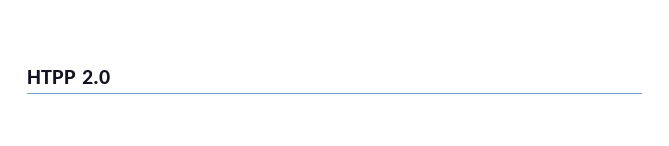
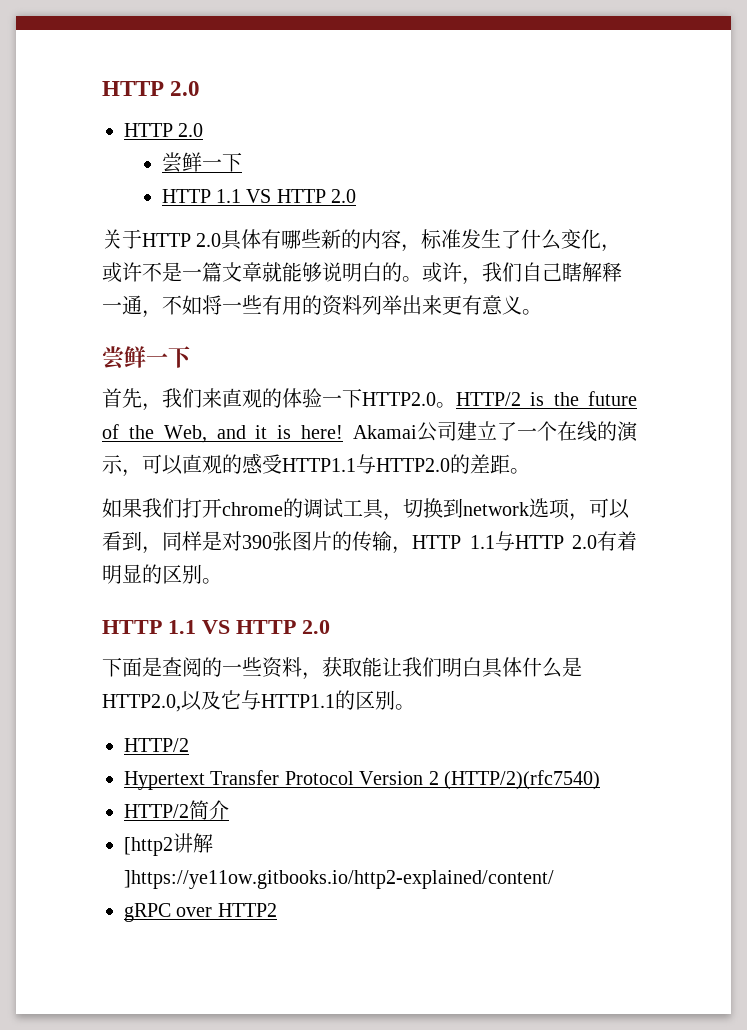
[27,70,110,84] HTPP 2.0 -> [102,81,201,96] [124,123,204,137] [161,152,242,173] [161,189,357,203] [102,229,622,252] [102,262,622,285] [102,295,542,318] [102,346,191,370] [102,388,637,411] [102,421,639,443] [102,453,530,477] [102,498,630,521] [102,531,637,554] [102,564,222,584] [102,620,330,634] [102,657,582,680] [102,690,415,712] [124,738,189,752] [124,770,600,790] [124,800,229,820] [124,833,213,856] [124,870,554,889] [124,903,277,922] HTTP 2.0 // HTTP 2.0 // 尝鲜一下 // HTTP 1.1 VS HTTP 2.0 // 关于HTTP 2.0具体有哪些新的内容，标准发生了什么变化，或许不是一篇文章就能够说明白的。或许，我们自己瞎解释一通，不如将一些有用的资料列举出来更有意义。 // 尝鲜一下 // 首先，我们来直观的体验一下HTTP2.0。HTTP/2 is the future of the Web, and it is here! Akamai公司建立了一个在线的演示，可以直观的感受HTTP1.1与HTTP2.0的差距。 // 如果我们打开chrome的调试工具，切换到network选项，可以看到，同样是对390张图片的传输，HTTP 1.1与HTTP 2.0有着明显的区别。 // HTTP 1.1 VS HTTP 2.0 // 下面是查阅的一些资料，获取能让我们明白具体什么是HTTP2.0,以及它与HTTP1.1的区别。 // HTTP/2 // Hypertext Transfer Protocol Version 2 (HTTP/2)(rfc7540) // HTTP/2简介 // [http2讲解]https://ye11ow.gitbooks.io/http2-explained/content/ // gRPC over HTTP2

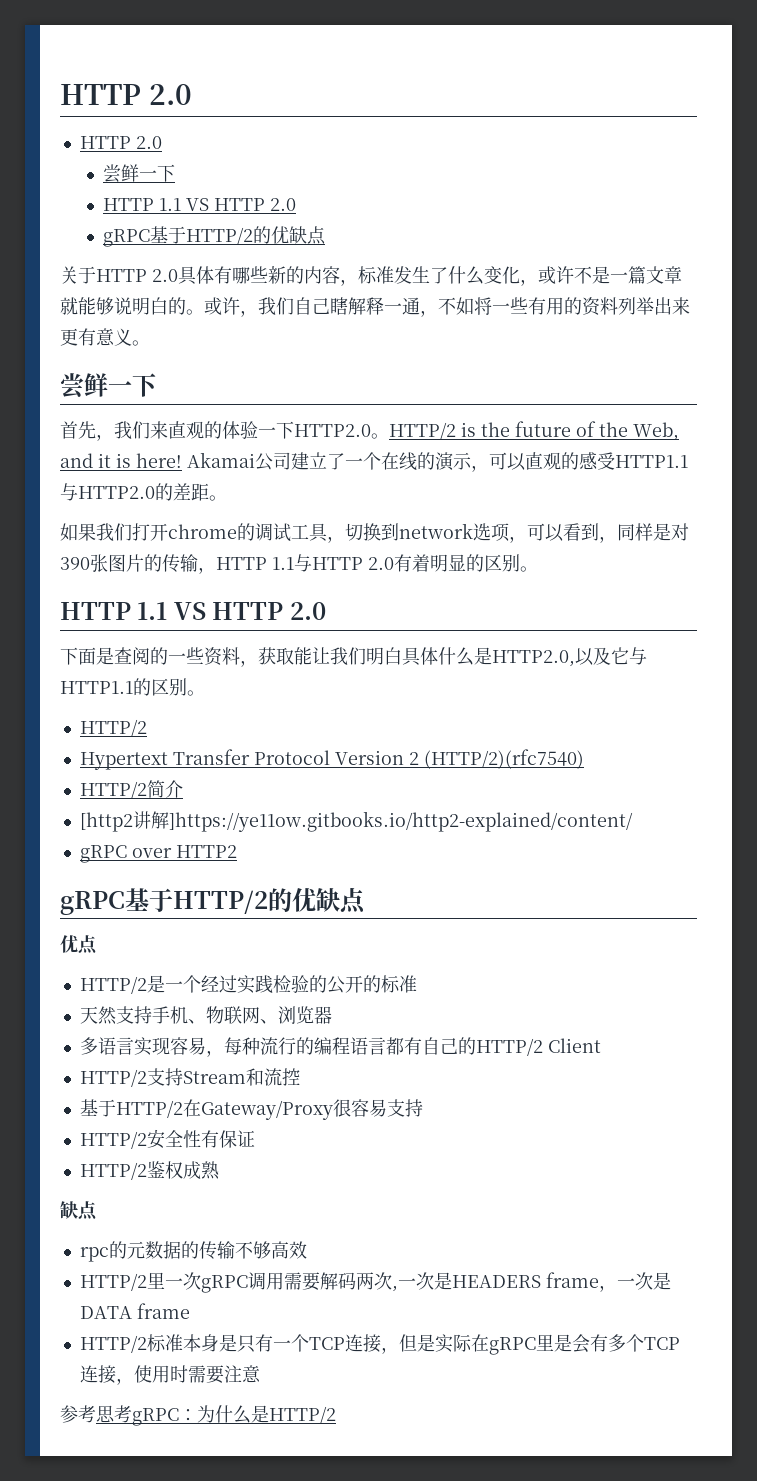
(357, 196) none -> [103,226,327,247] // gRPC基于HTTP/2的优缺点
(277, 910) none -> [60,887,366,915] [60,935,98,955] [79,975,417,994] [79,1006,332,1025] [79,1037,601,1057] [79,1068,300,1087] [79,1099,423,1120] [79,1129,255,1149] [79,1161,220,1180] [60,1201,98,1221] [79,1241,307,1262] [79,1272,671,1293] [79,1303,190,1319] [79,1334,680,1355] [79,1365,261,1385] [60,1405,336,1426] // gRPC基于HTTP/2的优缺点 // 优点 // HTTP/2是一个经过实践检验的公开的标准 // 天然支持手机、物联网、浏览器 // 多语言实现容易，每种流行的编程语言都有自己的HTTP/2 Client // HTTP/2支持Stream和流控 // 基于HTTP/2在Gateway/Proxy很容易支持 // HTTP/2安全性有保证 // HTTP/2鉴权成熟 // 缺点 // rpc的元数据的传输不够高效 // HTTP/2里一次gRPC调用需要解码两次,一次是HEADERS frame，一次是DATA frame // HTTP/2标准本身是只有一个TCP连接，但是实际在gRPC里是会有多个TCP连接，使用时需要注意 // 参考思考gRPC：为什么是HTTP/2

